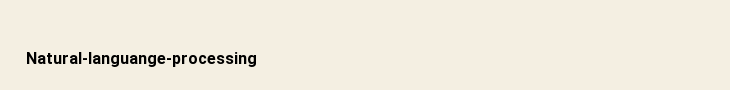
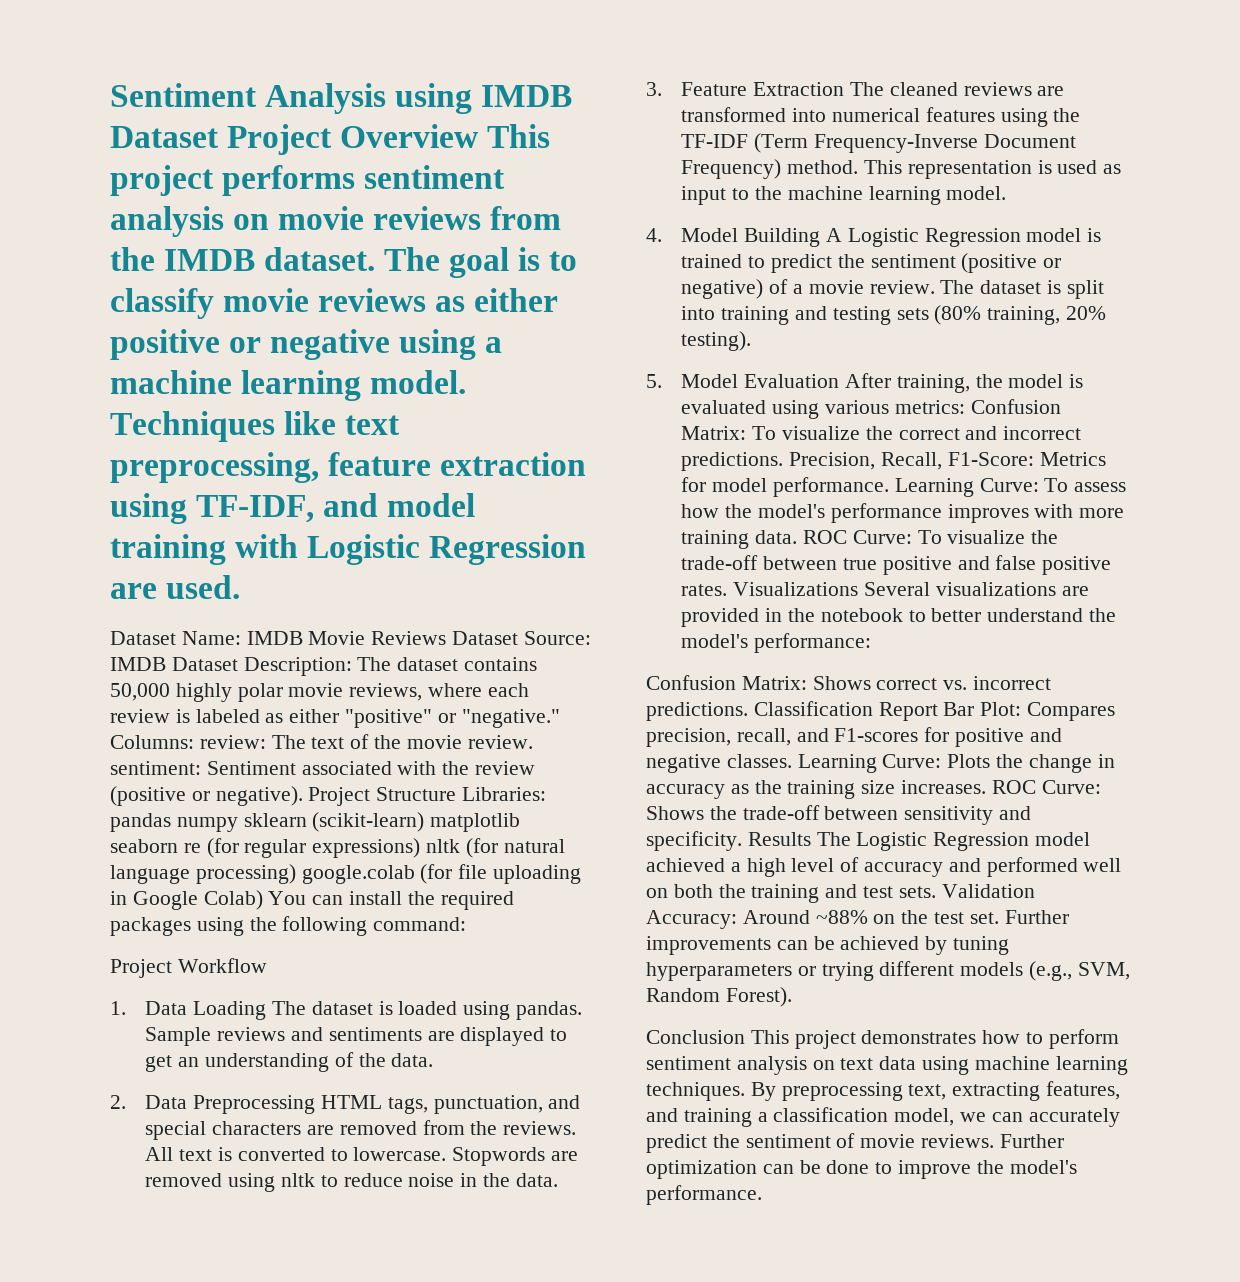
[26,52,257,67] Natural-languange-processing -> [110,83,573,114] [110,124,551,155] [110,165,506,196] [110,206,562,237] [110,247,578,278] [110,288,559,319] [110,329,503,360] [110,370,467,401] [110,411,401,442] [110,452,587,483] [110,493,476,524] [110,534,587,565] [110,575,241,599] [110,631,591,645] [110,657,538,676] [110,683,529,702] [110,709,560,728] [110,734,533,749] [110,761,536,775] [110,786,547,806] [110,812,521,832] [110,838,565,858] [110,864,582,884] [110,890,514,910] [110,916,467,936] [110,958,267,978] [110,1001,582,1020] [145,1027,568,1046] [145,1052,434,1072] [110,1095,581,1114] [145,1120,577,1140] [145,1147,578,1166] [145,1173,558,1192] [646,82,1065,96] [681,107,1081,127] [681,133,1076,153] [681,159,1122,179] [681,186,1007,205] [646,228,1102,247] [681,253,1062,273] [681,279,1104,299] [681,305,1106,325] [681,331,752,351] [646,373,1084,393] [681,399,1061,419] [681,426,1082,440] [681,452,1106,471] [681,477,1127,497] [681,503,1125,523] [681,530,1059,549] [681,555,1112,575] [681,582,1089,596] [681,608,1116,627] [681,633,872,653] [646,675,1052,690] [646,701,1116,721] [646,727,1062,747] [646,754,1115,773] [646,780,1101,799] [646,805,1032,825] [646,831,1091,851] [646,857,1122,877] [646,884,1035,903] [646,910,1069,929] [646,936,1010,955] [646,961,1130,981] [646,987,792,1007] [646,1029,1119,1049] [646,1056,1128,1075] [646,1081,1121,1101] [646,1107,1120,1127] [646,1133,1064,1153] [646,1160,1077,1179] [646,1185,762,1205] Sentiment Analysis using IMDB Dataset Project Overview This project performs sentiment analysis on movie reviews from the IMDB dataset. The goal is to classify movie reviews as either positive or negative using a machine learning model. Techniques like text preprocessing, feature extraction using TF-IDF, and model training with Logistic Regression are used. // Dataset Name: IMDB Movie Reviews Dataset Source: IMDB Dataset Description: The dataset contains 50,000 highly polar movie reviews, where each review is labeled as either "positive" or "negative." Columns: review: The text of the movie review. sentiment: Sentiment associated with the review (positive or negative). Project Structure Libraries: pandas numpy sklearn (scikit-learn) matplotlib seaborn re (for regular expressions) nltk (for natural language processing) google.colab (for file uploading in Google Colab) You can install the required packages using the following command: // Project Workflow // 1. Data Loading The dataset is loaded using pandas. Sample reviews and sentiments are displayed to get an understanding of the data. // 2. Data Preprocessing HTML tags, punctuation, and special characters are removed from the reviews. All text is converted to lowercase. Stopwords are removed using nltk to reduce noise in the data. // 3. Feature Extraction The cleaned reviews are transformed into numerical features using the TF-IDF (Term Frequency-Inverse Document Frequency) method. This representation is used as input to the machine learning model. // 4. Model Building A Logistic Regression model is trained to predict the sentiment (positive or negative) of a movie review. The dataset is split into training and testing sets (80% training, 20% testing). // 5. Model Evaluation After training, the model is evaluated using various metrics: Confusion Matrix: To visualize the correct and incorrect predictions. Precision, Recall, F1-Score: Metrics for model performance. Learning Curve: To assess how the model's performance improves with more training data. ROC Curve: To visualize the trade-off between true positive and false positive rates. Visualizations Several visualizations are provided in the notebook to better understand the model's performance: // Confusion Matrix: Shows correct vs. incorrect predictions. Classification Report Bar Plot: Compares precision, recall, and F1-scores for positive and negative classes. Learning Curve: Plots the change in accuracy as the training size increases. ROC Curve: Shows the trade-off between sensitivity and specificity. Results The Logistic Regression model achieved a high level of accuracy and performed well on both the training and test sets. Validation Accuracy: Around ~88% on the test set. Further improvements can be achieved by tuning hyperparameters or trying different models (e.g., SVM, Random Forest). // Conclusion This project demonstrates how to perform sentiment analysis on text data using machine learning techniques. By preprocessing text, extracting features, and training a classification model, we can accurately predict the sentiment of movie reviews. Further optimization can be done to improve the model's performance.

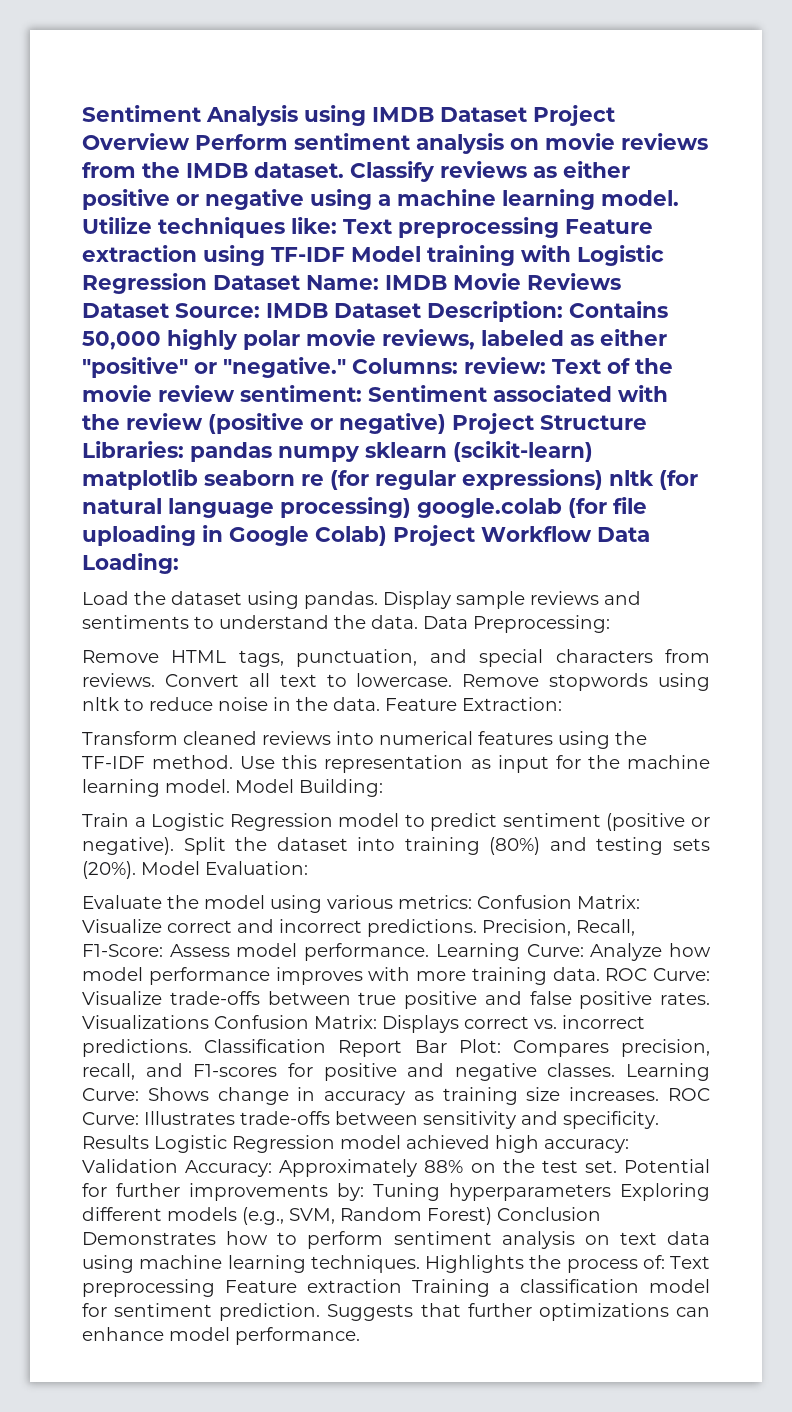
[487,124,551,148] [110,165,356,196] This project performs -> [195,134,288,150] Perform
[384,247,578,278] [110,288,310,319] The goal is to classify movie -> [350,161,435,182] Classify
[110,411,401,442] [110,452,587,483] [110,493,476,524] Techniques like text preprocessing, feature extraction using TF-IDF, and model -> [82,217,653,238] [82,245,421,266] Utilize techniques like: Text preprocessing Feature extraction using TF-IDF Model
[110,575,241,599] are used. // -> (207, 283) none
[357,657,538,671] The dataset contains -> [569,301,668,318] Contains
[428,683,529,697] [110,709,190,723] where each review is -> (475, 339) none
[271,735,345,749] The text -> [552,359,601,374] Text
[467,735,533,749] review. -> [158,385,235,402] review
[215,786,303,806] negative). -> [339,413,446,434] negative)
[268,891,514,910] [110,916,467,936] [110,958,267,978] [110,1001,582,1020] [145,1027,568,1046] [145,1052,434,1072] [110,1095,316,1114] You can install the required packages using the following command: // Project Workflow // 1. Data Loading The dataset is loaded using pandas. Sample reviews and sentiments are displayed to get an understanding of the data. // 2. Data Preprocessing -> [393,525,650,546] [82,553,179,574] [82,591,641,609] [82,615,610,633] [82,650,159,663] Project Workflow Data Loading: // Load the dataset using pandas. Display sample reviews and sentiments to understand the data. Data Preprocessing: // Remove
[306,1120,577,1135] [145,1147,578,1166] [145,1173,223,1187] are removed from the reviews. All text is converted to lowercase. Stopwords are removed -> [665,649,711,663] [82,673,649,691] from reviews. Convert all text to lowercase. Remove stopwords
[646,82,1065,96] [681,107,787,122] // 3. Feature Extraction The cleaned reviews are transformed -> [385,697,562,711] [82,731,331,745] Feature Extraction: // Transform cleaned reviews
[754,133,1076,153] [681,159,1098,179] (Term Frequency-Inverse Document Frequency) method. This representation is used -> [152,755,464,773] method. Use this representation
[732,188,750,200] to -> [555,755,581,769] for
[646,228,1102,247] [681,254,743,268] // 4. Model Building A Logistic Regression model is trained -> [235,779,383,797] [82,813,400,831] Model Building: // Train a Logistic Regression model
[837,254,865,268] the -> (498, 822) none
[681,279,1104,299] negative) of a movie review. The dataset is split -> [82,837,348,855] negative). Split the dataset
(790, 315) none -> [489,837,541,855] (80%)
[934,305,1106,325] [681,331,752,351] [646,373,1084,393] [681,400,767,414] (80% training, 20% testing). // 5. Model Evaluation After training, the model is evaluated -> [82,861,308,879] [82,895,265,909] (20%). Model Evaluation: // Evaluate the model
[752,426,893,440] To visualize the -> [82,919,162,933] Visualize
[1039,452,1106,466] [681,477,707,492] Metrics for -> [169,944,230,957] Assess
[1044,478,1127,492] [681,504,825,518] To assess how the model's -> [590,943,711,961] [82,967,143,981] Analyze how model
[917,530,1059,544] [681,555,759,570] To visualize the trade-off -> [82,991,260,1005] Visualize trade-offs
[863,582,1089,596] [681,608,1116,627] [681,633,872,653] [646,675,871,690] Several visualizations are provided in the notebook to better understand the model's performance: // Confusion Matrix: Shows -> [214,1015,459,1033] Confusion Matrix: Displays
[947,754,1024,768] Plots the -> [147,1087,209,1101] Shows
[754,780,782,794] the -> (434, 1096) none
[646,805,820,820] Shows the trade-off -> [144,1111,330,1125] Illustrates trade-offs
[816,832,851,846] The -> (149, 1142) none
[730,857,1122,877] [646,884,1035,903] [646,910,1069,929] [646,936,1010,955] [646,962,874,981] a high level of accuracy and performed well on both the training and test sets. Validation Accuracy: Around ~88% on the test set. Further improvements can be achieved by tuning hyperparameters or trying -> [495,1135,629,1153] [82,1159,710,1177] [82,1183,710,1201] high accuracy: Validation Accuracy: Approximately 88% on the test set. Potential for further improvements by: Tuning hyperparameters Exploring
[725,987,792,1007] [646,1030,977,1049] Forest). // Conclusion This project demonstrates -> [427,1207,601,1225] [82,1232,216,1245] Forest) Conclusion Demonstrates
[750,1081,1121,1101] [646,1107,1120,1127] [646,1133,1064,1153] [646,1160,1077,1179] By preprocessing text, extracting features, and training a classification model, we can accurately predict the sentiment of movie reviews. Further optimization can be done to improve the model's -> [425,1255,710,1273] [82,1279,710,1297] [82,1303,710,1321] [82,1327,230,1341] Highlights the process of: Text preprocessing Feature extraction Training a classification model for sentiment prediction. Suggests that further optimizations can enhance model

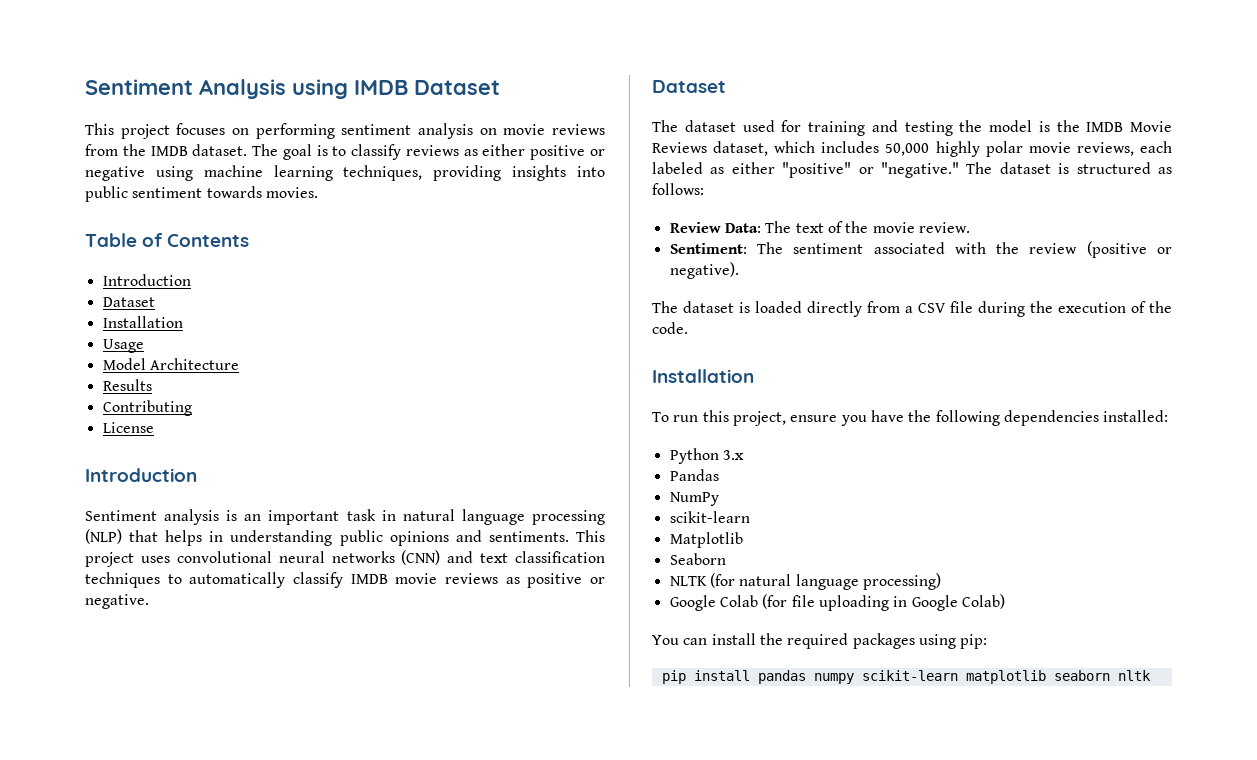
[533,105,615,126] [82,133,288,150] Project Overview Perform -> [85,123,335,139] // This project focuses on performing
[350,161,435,182] Classify -> [252,144,402,160] The goal is to classify
[378,189,679,210] [82,217,653,238] [82,245,664,266] [82,273,621,294] [82,301,668,322] a machine learning model. Utilize techniques like: Text preprocessing Feature extraction using TF-IDF Model training with Logistic Regression Dataset Name: IMDB Movie Reviews Dataset Source: IMDB Dataset Description: Contains -> [203,165,605,181] [85,186,318,202] [85,233,250,247] [102,274,191,286] [102,297,155,307] [102,316,183,328] [102,339,144,353] [102,358,239,370] [102,379,152,391] [102,400,192,416] [102,422,154,433] [85,468,197,482] [85,509,605,525] [85,529,605,546] [85,550,605,567] [85,572,606,588] [85,594,149,609] [652,80,726,93] [652,120,1172,136] [652,141,880,156] machine learning techniques, providing insights into public sentiment towards movies. // Table of Contents // Introduction // Dataset // Installation // Usage // Model Architecture // Results // Contributing // License // Introduction // Sentiment analysis is an important task in natural language processing (NLP) that helps in understanding public opinions and sentiments. This project uses convolutional neural networks (CNN) and text classification techniques to automatically classify IMDB movie reviews as positive or negative. // Dataset // The dataset used for training and testing the model is the IMDB Movie Reviews dataset, which includes
(475, 339) none -> [1140,141,1172,153] each
[352,357,673,374] [82,385,487,402] Columns: review: Text of the movie review sentiment: Sentiment -> [966,162,1172,174] [652,183,704,195] [669,221,970,233] [669,242,864,254] The dataset is structured as follows: // Review Data: The text of the movie review. // Sentiment: The sentiment
[339,413,647,434] [82,441,593,462] [82,469,654,490] negative) Project Structure Libraries: pandas numpy sklearn (scikit-learn) matplotlib seaborn re (for regular expressions) nltk -> [669,262,739,279] [652,301,1172,317] [652,322,688,334] [652,369,754,383] [652,410,1169,426] [669,448,744,464] [669,469,719,481] [669,492,719,506] [669,511,750,523] [669,532,743,548] [669,553,726,565] [669,576,707,586] negative). // The dataset is loaded directly from a CSV file during the execution of the code. // Installation // To run this project, ensure you have the following dependencies installed: // Python 3.x // Pandas // NumPy // scikit-learn // Matplotlib // Seaborn // NLTK
[417,498,562,518] google.colab -> [669,595,758,611] // Google Colab
[393,525,650,546] [82,553,179,574] [82,591,641,609] [82,615,610,633] [82,649,711,667] [82,673,710,691] [82,697,562,711] [82,731,647,749] [82,755,710,773] [82,779,383,797] [82,813,710,831] [82,837,710,855] [82,861,308,879] [82,895,640,913] [82,919,635,937] [82,943,711,961] [82,967,710,985] [82,991,710,1009] [82,1015,645,1033] [82,1039,711,1057] [82,1063,710,1081] [82,1087,710,1105] [82,1111,659,1129] [82,1135,629,1153] [82,1159,710,1177] [82,1183,710,1201] [82,1207,601,1225] [82,1231,710,1249] [82,1255,710,1273] [82,1279,710,1297] [82,1303,710,1321] [82,1327,360,1345] Project Workflow Data Loading: // Load the dataset using pandas. Display sample reviews and sentiments to understand the data. Data Preprocessing: // Remove HTML tags, punctuation, and special characters from reviews. Convert all text to lowercase. Remove stopwords using nltk to reduce noise in the data. Feature Extraction: // Transform cleaned reviews into numerical features using the TF-IDF method. Use this representation as input for the machine learning model. Model Building: // Train a Logistic Regression model to predict sentiment (positive or negative). Split the dataset into training (80%) and testing sets (20%). Model Evaluation: // Evaluate the model using various metrics: Confusion Matrix: Visualize correct and incorrect predictions. Precision, Recall, F1-Score: Assess model performance. Learning Curve: Analyze how model performance improves with more training data. ROC Curve: Visualize trade-offs between true positive and false positive rates. Visualizations Confusion Matrix: Displays correct vs. incorrect predictions. Classification Report Bar Plot: Compares precision, recall, and F1-scores for positive and negative classes. Learning Curve: Shows change in accuracy as training size increases. ROC Curve: Illustrates trade-offs between sensitivity and specificity. Results Logistic Regression model achieved high accuracy: Validation Accuracy: Approximately 88% on the test set. Potential for further improvements by: Tuning hyperparameters Exploring different models (e.g., SVM, Random Forest) Conclusion Demonstrates how to perform sentiment analysis on text data using machine learning techniques. Highlights the process of: Text preprocessing Feature extraction Training a classification model for sentiment prediction. Suggests that further optimizations can enhance model performance. -> [652,633,988,649] [661,670,1151,684] // You can install the required packages using pip: // pip install pandas numpy scikit-learn matplotlib seaborn nltk

